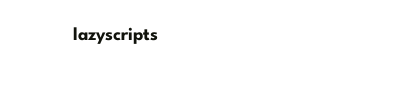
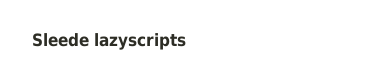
(73, 35) none -> [32,33,89,47] Sleede

